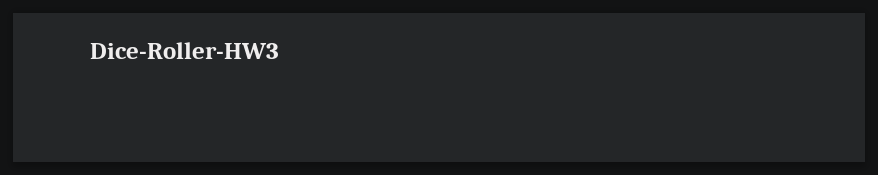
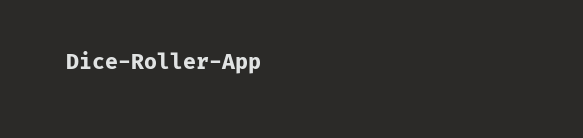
[90,42,279,59] Dice-Roller-HW3 -> [66,51,261,74] Dice-Roller-App

